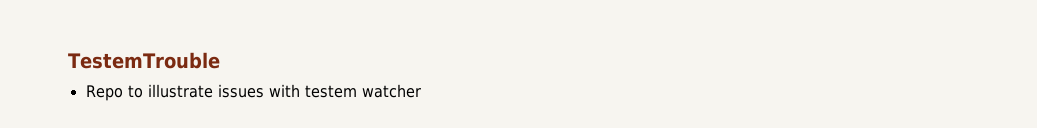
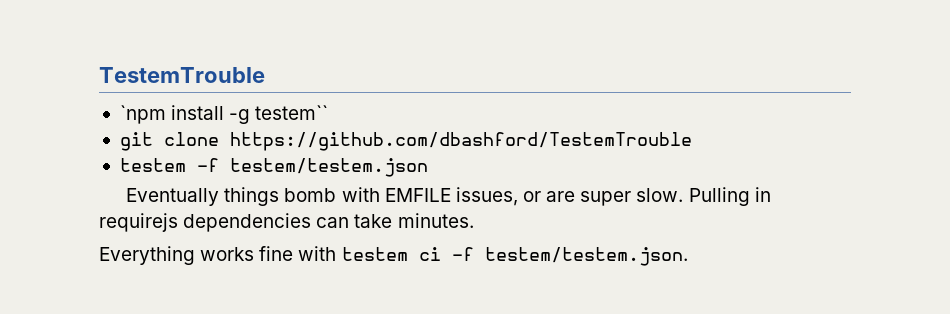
[85,84,421,101] Repo to illustrate issues with testem watcher -> [119,105,329,124] [119,132,692,151] [119,158,428,177] [126,187,771,206] [99,213,474,232] [99,246,688,266] `npm install -g testem`` // git clone https://github.com/dbashford/TestemTrouble // testem -f testem/testem.json // Eventually things bomb with EMFILE issues, or are super slow. Pulling in requirejs dependencies can take minutes. // Everything works fine with testem ci -f testem/testem.json.

